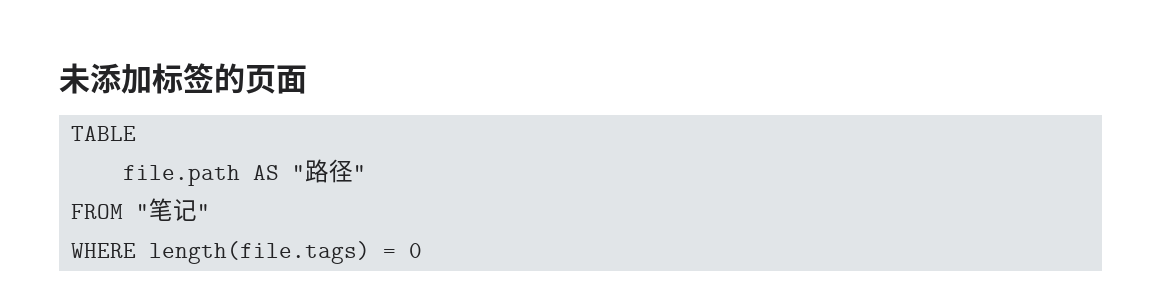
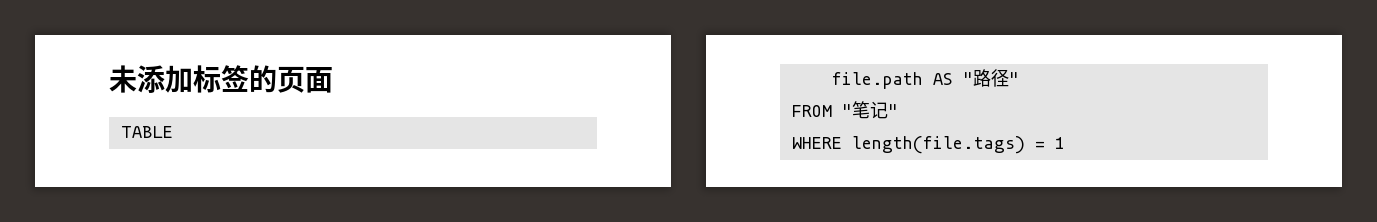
[409,243,422,258] 0 -> [1055,137,1065,149] 1

